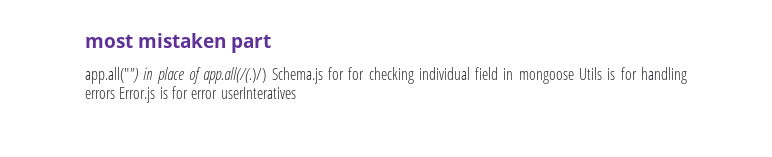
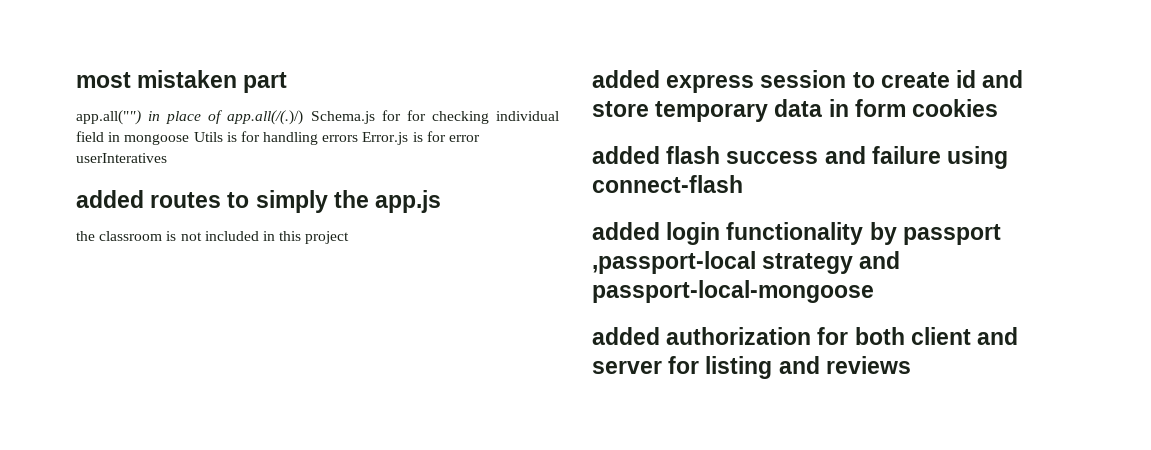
(296, 93) none -> [76,190,442,213] [76,231,350,244] [592,70,1024,93] [592,99,999,122] [592,146,1009,169] [592,175,743,193] [592,222,1001,245] [592,251,901,274] [592,280,874,303] [592,327,1019,345] [592,356,911,379] // added routes to simply the app.js // the classroom is not included in this project // added express session to create id and store temporary data in form cookies // added flash success and failure using connect-flash // added login functionality by passport ,passport-local strategy and passport-local-mongoose // added authorization for both client and server for listing and reviews

